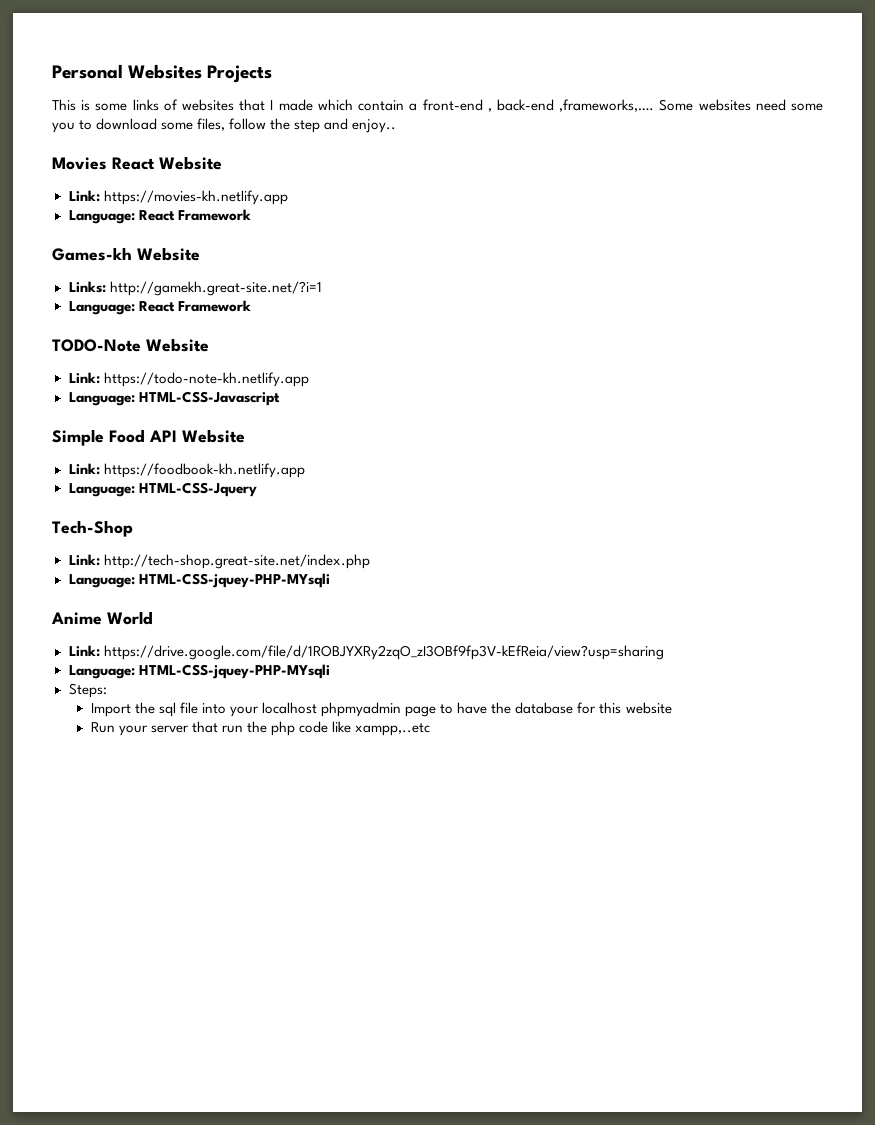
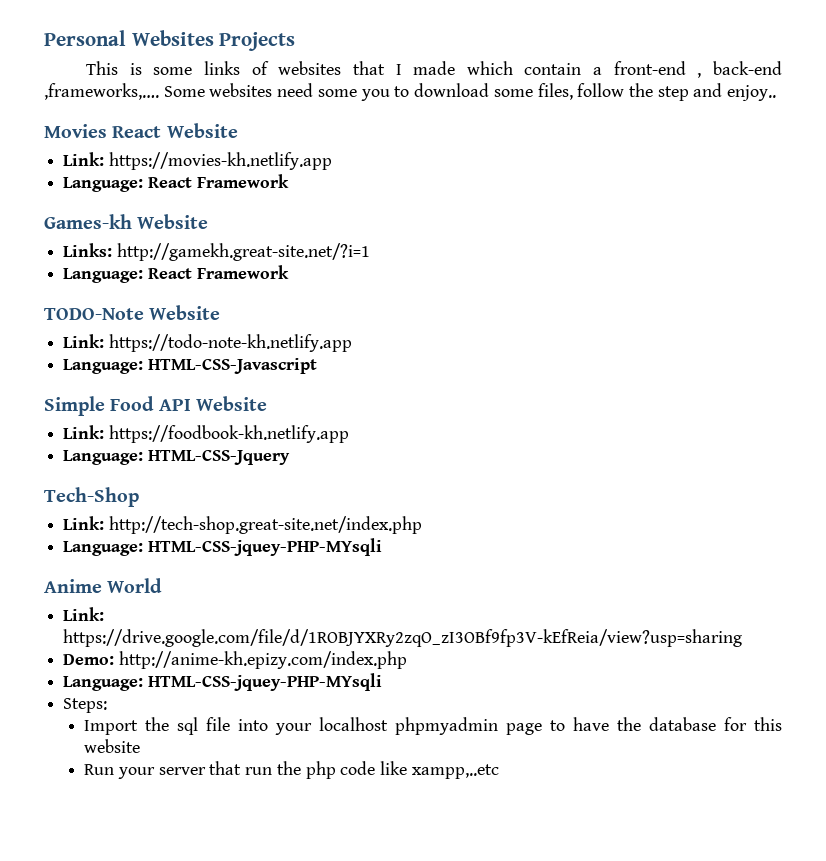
(664, 652) none -> [63,651,407,669] // Demo: http://anime-kh.epizy.com/index.php

